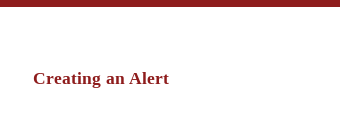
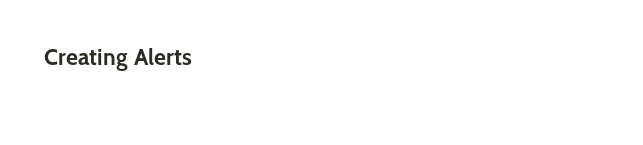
[105,72,170,84] an Alert -> [134,48,193,65] Alerts

